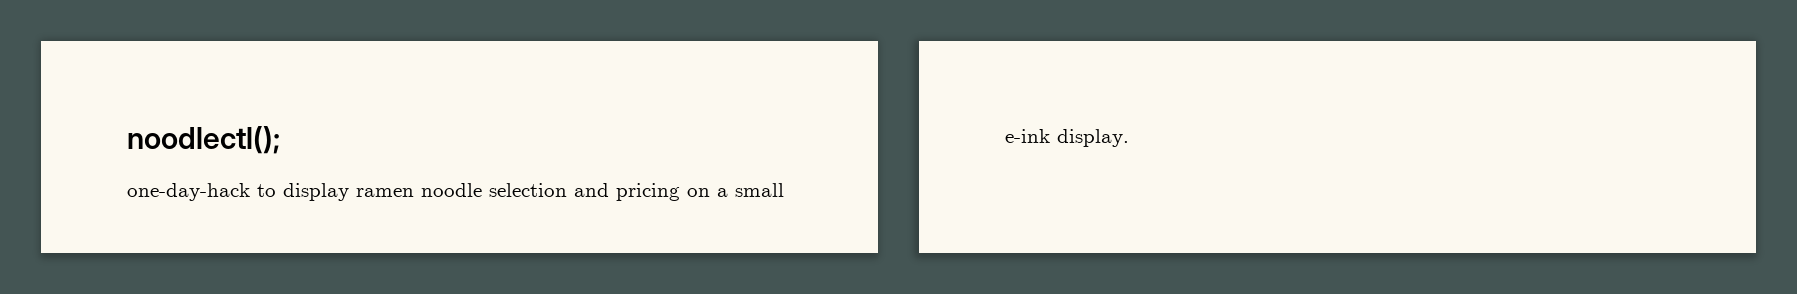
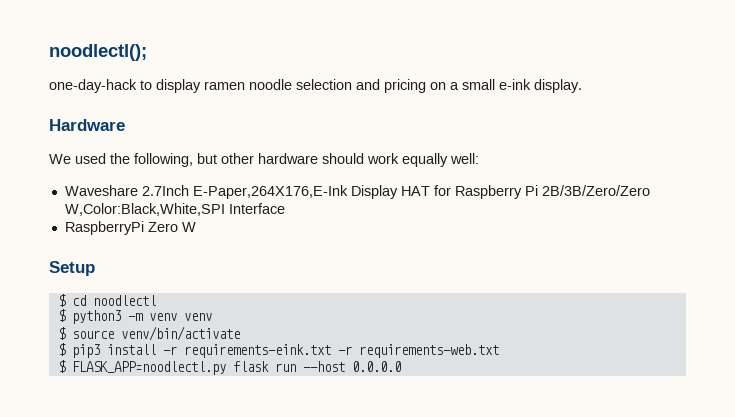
(1129, 138) none -> [49,119,125,131] [49,153,479,167] [64,185,650,199] [64,203,285,216] [64,221,196,235] [49,261,95,276] [57,294,156,307] [57,309,212,324] [57,326,240,341] [57,343,499,358] [57,360,401,375] // Hardware // We used the following, but other hardware should work equally well: // Waveshare 2.7Inch E-Paper,264X176,E-Ink Display HAT for Raspberry Pi 2B/3B/Zero/Zero W,Color:Black,White,SPI Interface // RaspberryPi Zero W // Setup // $ cd noodlectl // $ python3 -m venv venv // $ source venv/bin/activate // $ pip3 install -r requirements-eink.txt -r requirements-web.txt // $ FLASK_APP=noodlectl.py flask run --host 0.0.0.0

